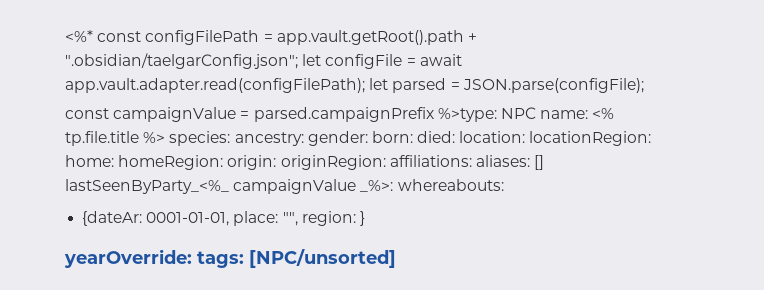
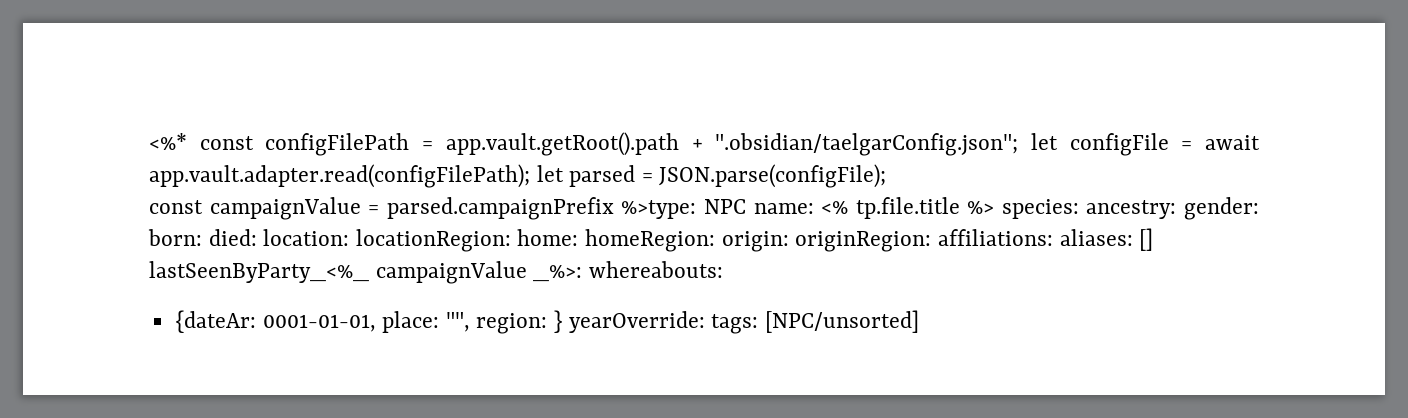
(365, 218) // -> (563, 321) none

